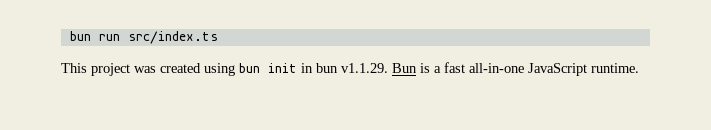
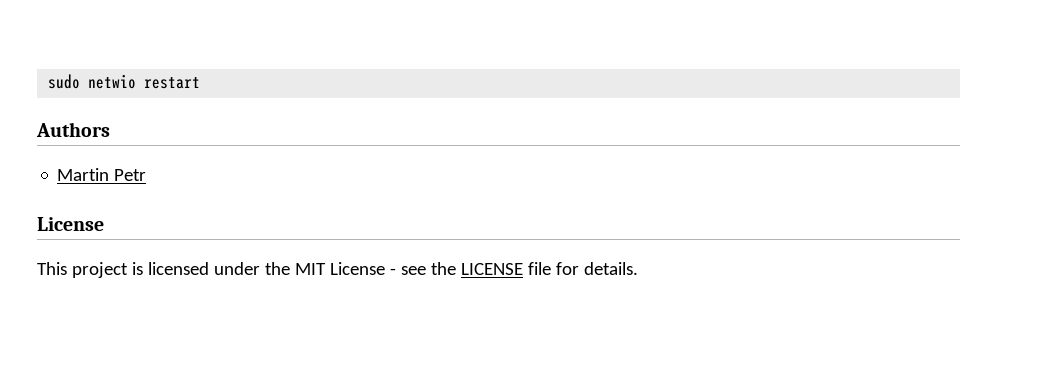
[69,31,218,44] [61,62,639,76] bun run src/index.ts // This project was created using bun init in bun v1.1.29. Bun is a fast all-in-one JavaScript runtime. -> [48,74,201,89] [36,122,110,137] [57,168,147,181] [37,217,104,231] [37,262,638,278] sudo netwio restart // Authors // Martin Petr // License // This project is licensed under the MIT License - see the LICENSE file for details.

